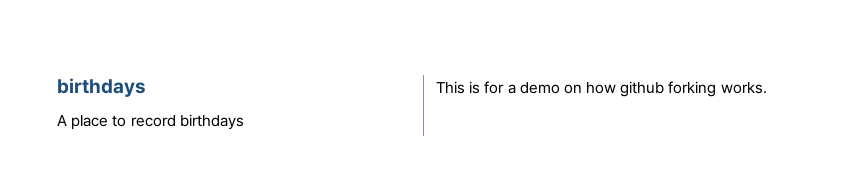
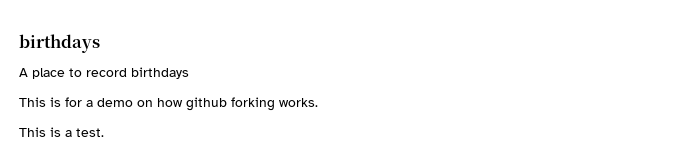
(767, 88) none -> [19,127,104,137] // This is a test.

